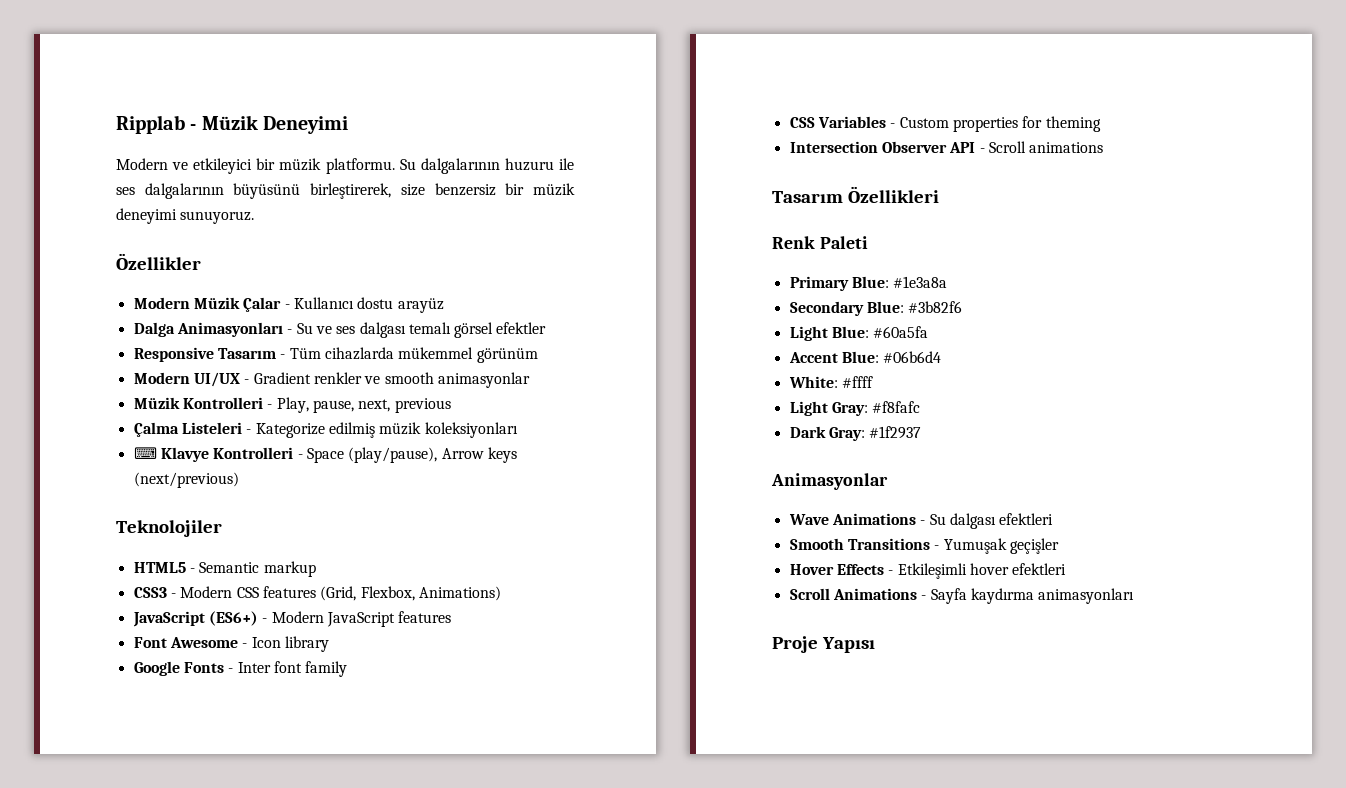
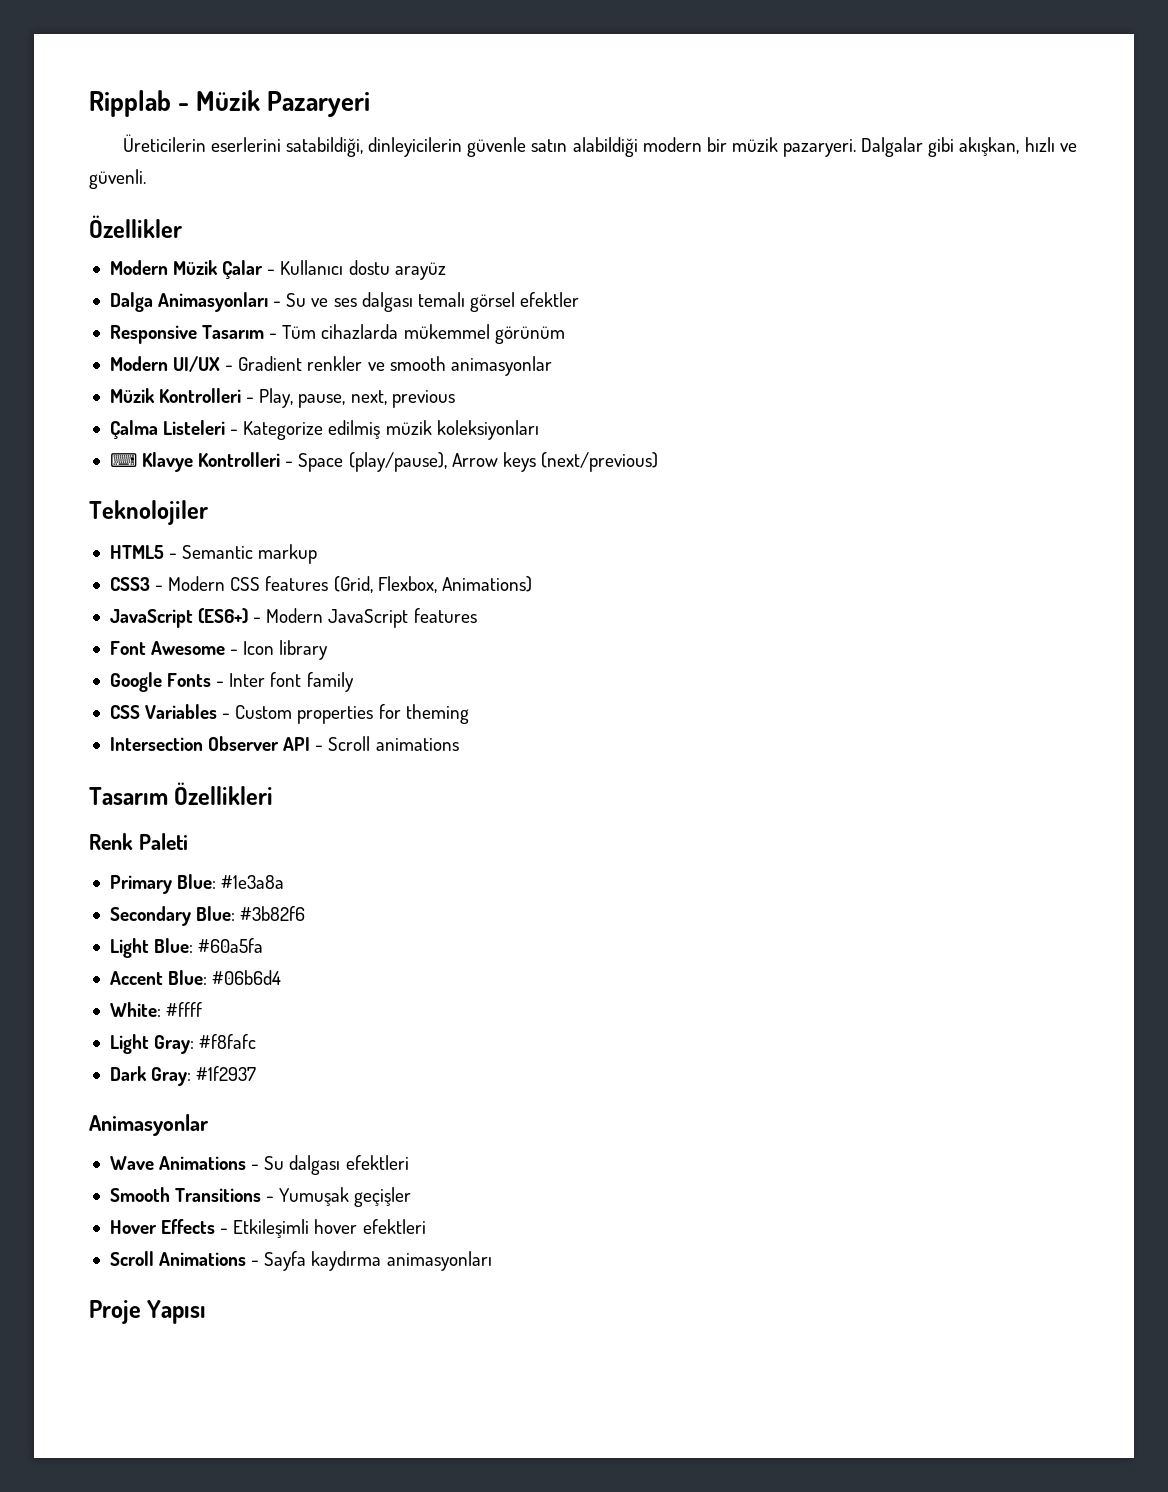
[263,116,349,134] [116,158,574,174] [116,183,575,199] [116,208,255,224] Deneyimi // Modern ve etkileyici bir müzik platformu. Su dalgalarının huzuru ile ses dalgalarının büyüsünü birleştirerek, size benzersiz bir müzik deneyimi sunuyoruz. -> [267,91,371,117] [122,134,1077,157] [89,169,146,189] Pazaryeri // Üreticilerin eserlerini satabildiği, dinleyicilerin güvenle satın alabildiği modern bir müzik pazaryeri. Dalgalar gibi akışkan, hızlı ve güvenli.

